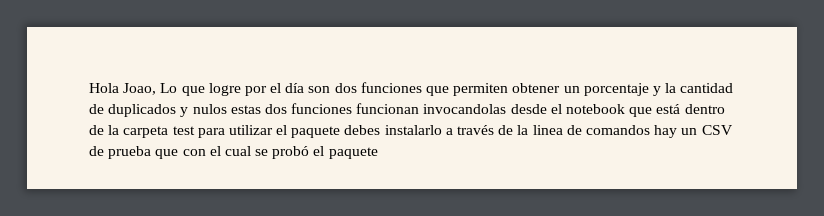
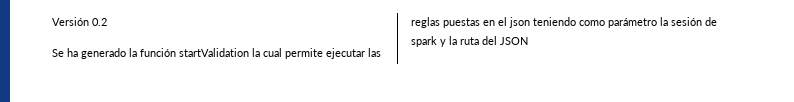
[89,82,734,96] [89,103,725,117] [89,125,733,138] [89,146,378,159] Hola Joao, Lo que logre por el día son dos funciones que permiten obtener un porcentaje y la cantidad de duplicados y nulos estas dos funciones funcionan invocandolas desde el notebook que está dentro de la carpeta test para utilizar el paquete debes instalarlo a través de la linea de comandos hay un CSV de prueba que con el cual se probó el paquete -> [52,17,107,26] [52,48,381,59] [411,17,717,28] [411,36,528,47] Versión 0.2 // Se ha generado la función startValidation la cual permite ejecutar las reglas puestas en el json teniendo como parámetro la sesión de spark y la ruta del JSON

